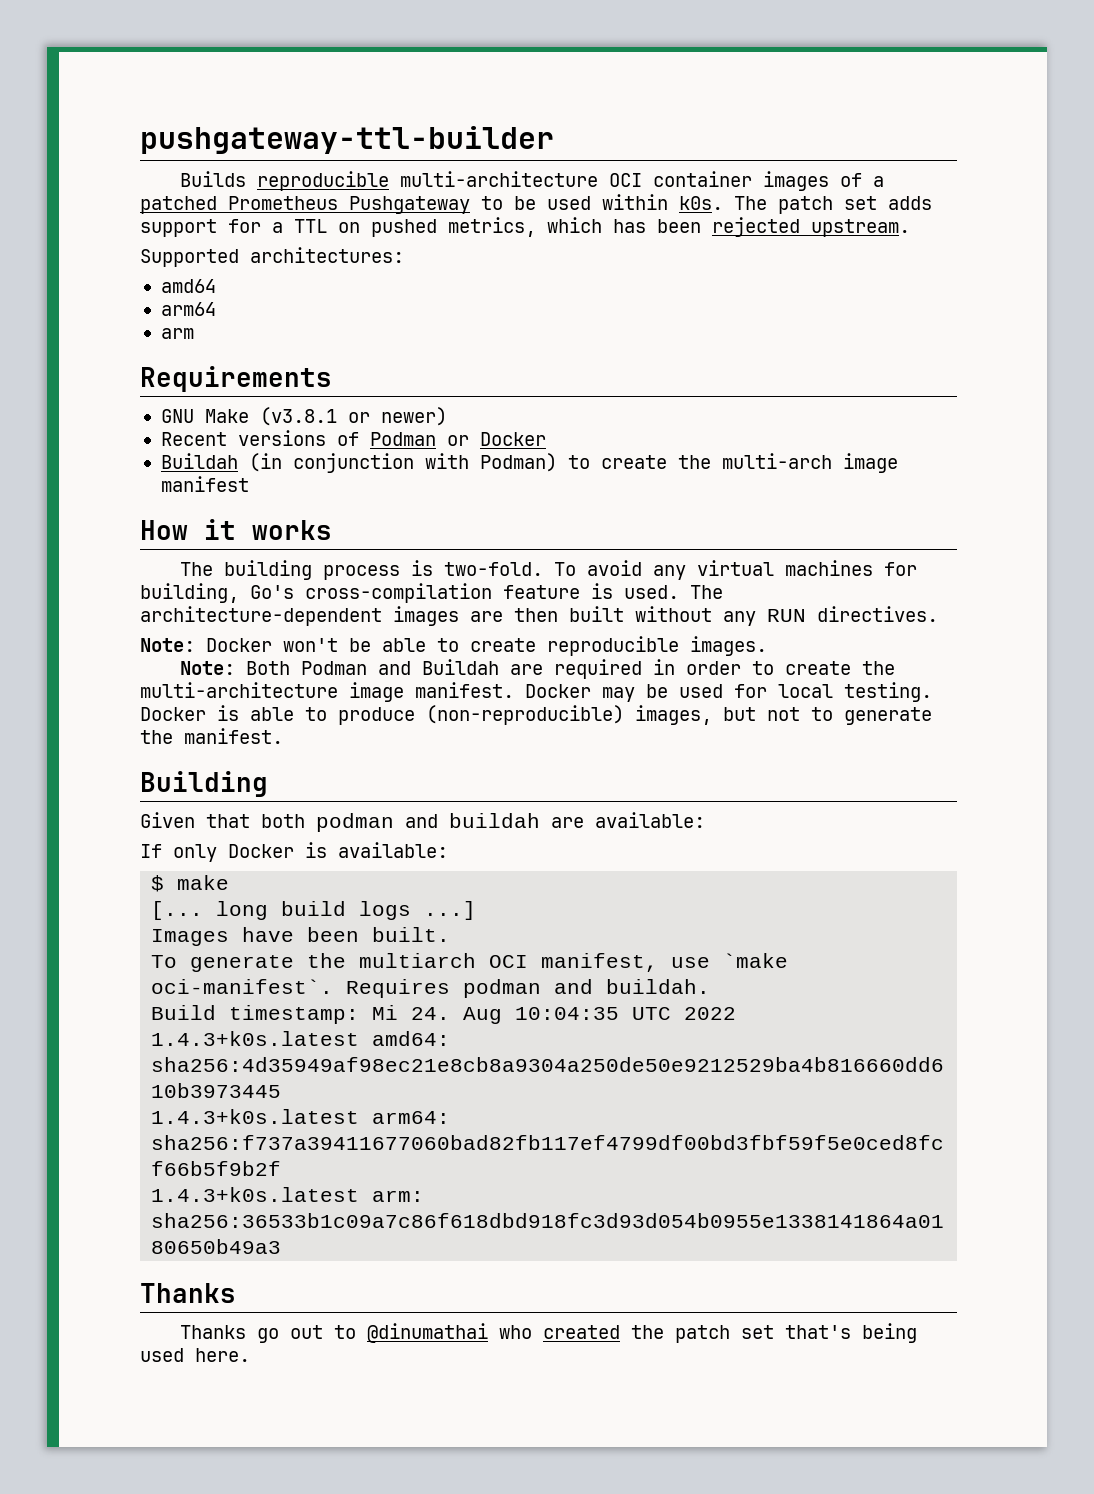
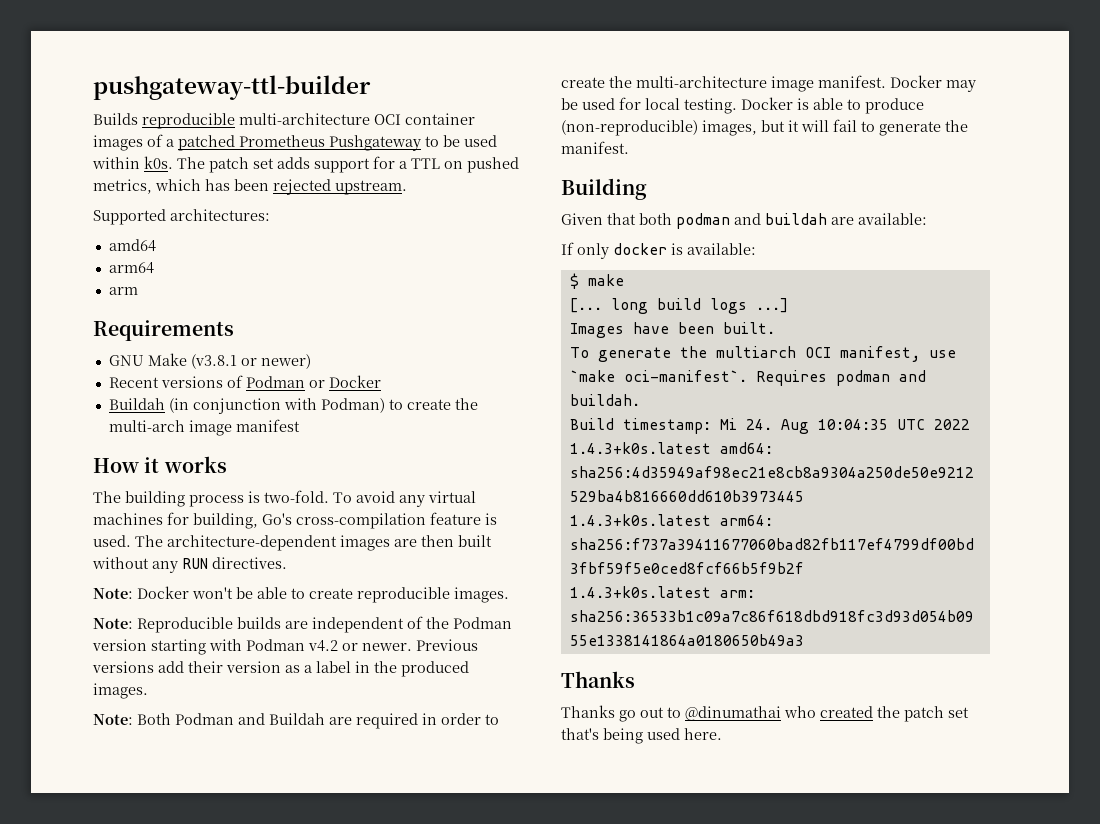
(767, 646) none -> [93,616,512,633] [92,639,478,655] [92,661,469,677] [93,683,148,699] // Note: Reproducible builds are independent of the Podman version starting with Podman v4.2 or newer. Previous versions add their version as a label in the produced images.
[767,707,800,721] not -> [788,119,857,132] it will fail
[228,844,294,858] Docker -> [613,243,667,255] docker

